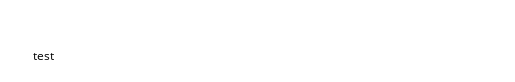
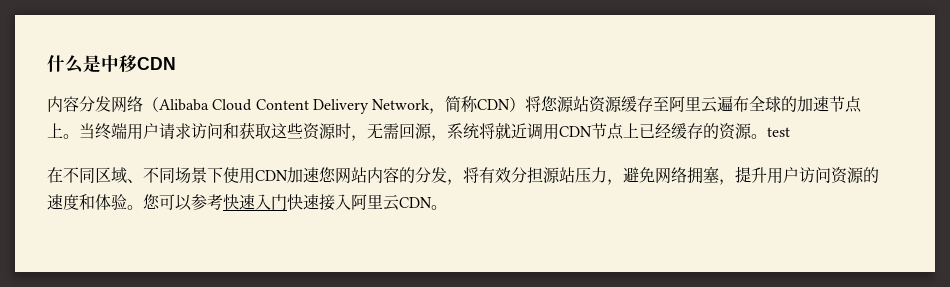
[33,53,54,60] test -> [47,54,176,73] [47,96,863,114] [47,122,790,141] [47,166,879,185] [47,194,447,211] 什么是中移CDN // 内容分发网络（Alibaba Cloud Content Delivery Network，简称CDN）将您源站资源缓存至阿里云遍布全球的加速节点上。当终端用户请求访问和获取这些资源时，无需回源，系统将就近调用CDN节点上已经缓存的资源。test // 在不同区域、不同场景下使用CDN加速您网站内容的分发，将有效分担源站压力，避免网络拥塞，提升用户访问资源的速度和体验。您可以参考快速入门快速接入阿里云CDN。

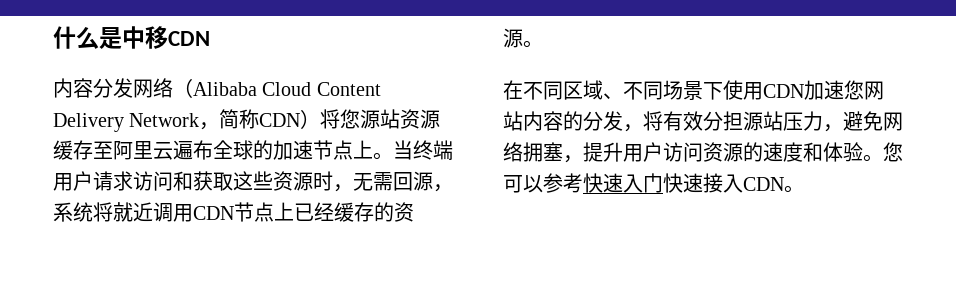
[767,127,790,137] test -> (543, 44) none
[351,194,399,211] 阿里云 -> (743, 183) none

